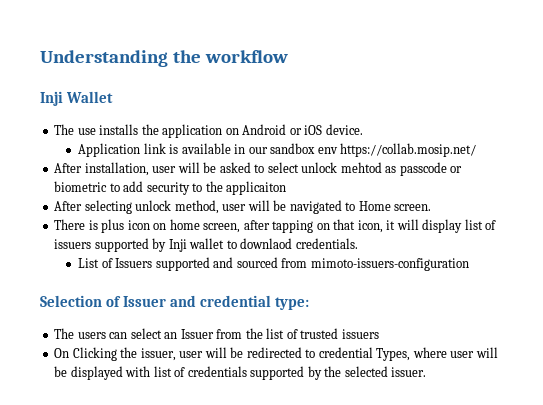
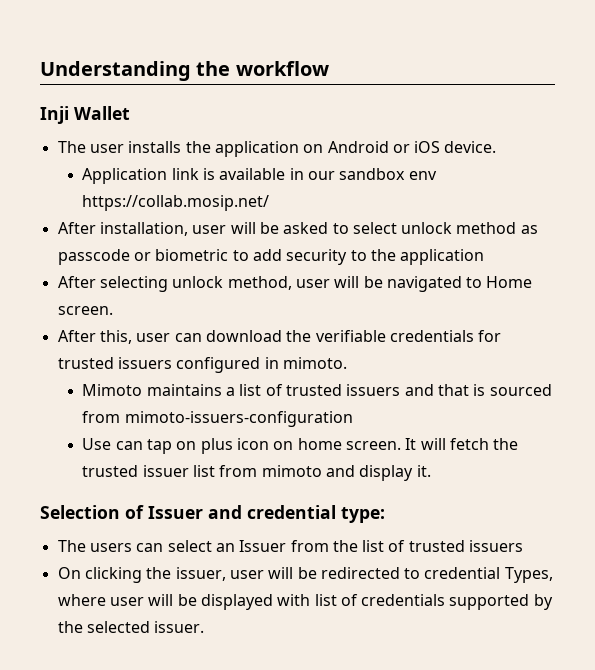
[77,128,96,135] use -> [89,144,124,153] user
[340,162,382,173] mehtod -> [456,222,517,234] method
[226,181,287,195] applicaiton -> [400,249,485,265] application
[54,219,497,233] [54,238,358,252] [78,257,469,271] There is plus icon on home screen, after tapping on that icon, it will display list of issuers supported by Inji wallet to downlaod credentials. // List of Issuers supported and sourced from mimoto-issuers-configuration -> [57,330,502,344] [57,357,347,373] [82,384,552,396] [82,411,353,427] [82,438,519,454] [82,465,431,481] After this, user can download the verifiable credentials for trusted issuers configured in mimoto. // Mimoto maintains a list of trusted issuers and that is sourced from mimoto-issuers-configuration // Use can tap on plus icon on home screen. It will fetch the trusted issuer list from mimoto and display it.
[72,347,117,361] Clicking -> [84,567,142,583] clicking

